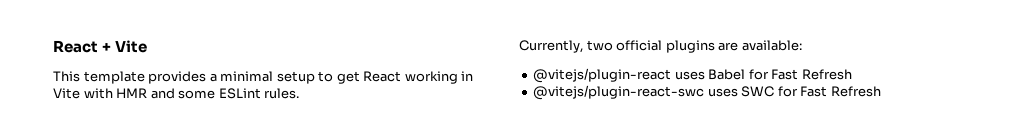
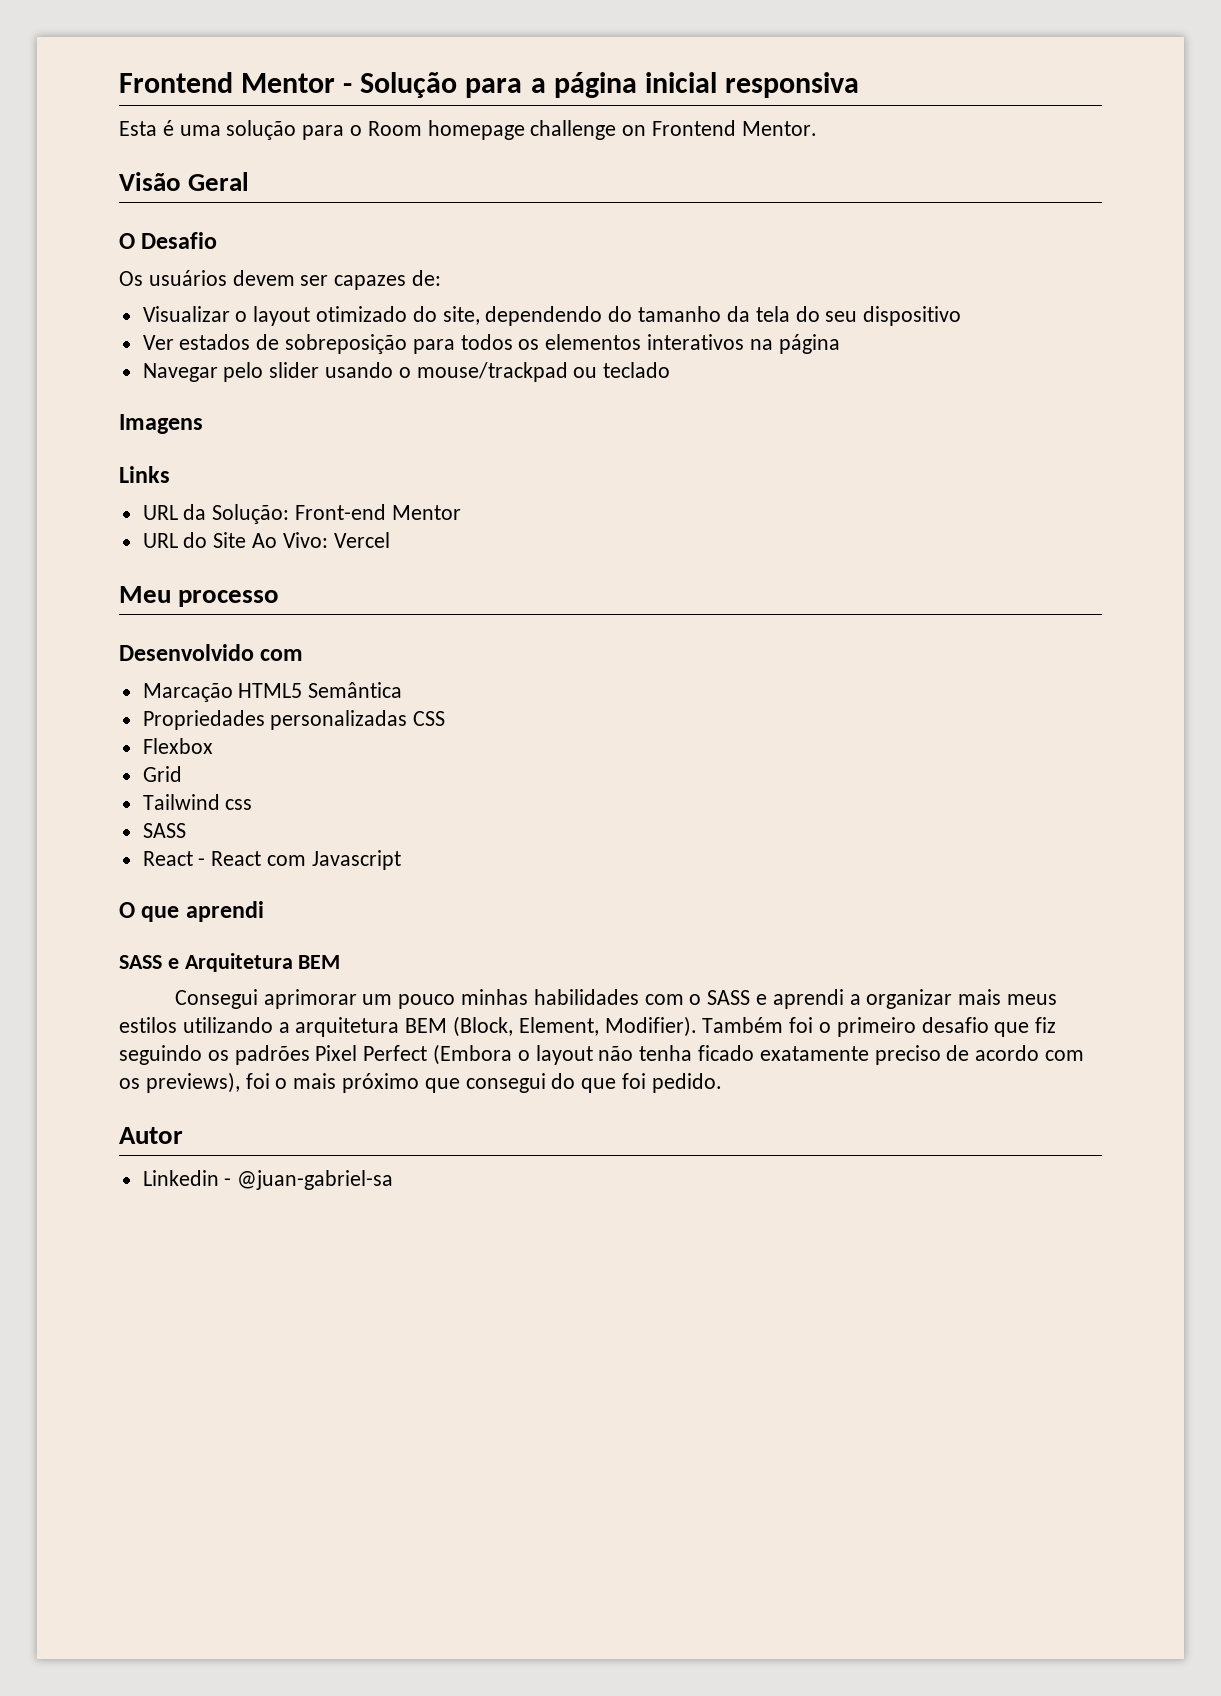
[53,40,148,53] [53,71,474,84] [53,88,300,99] [519,40,802,53] [533,68,852,83] [533,85,881,100] React + Vite // This template provides a minimal setup to get React working in Vite with HMR and some ESLint rules. // Currently, two official plugins are available: // @vitejs/plugin-react uses Babel for Fast Refresh // @vitejs/plugin-react-swc uses SWC for Fast Refresh -> [119,72,859,98] [119,120,817,140] [119,172,250,191] [119,232,218,249] [119,270,442,290] [142,306,962,326] [142,334,840,354] [142,362,671,382] [119,414,203,434] [119,466,170,483] [142,504,461,524] [142,532,390,548] [119,586,280,607] [119,644,304,661] [142,682,403,702] [142,710,446,730] [142,738,213,754] [142,766,182,782] [142,794,253,810] [142,823,186,838] [142,850,401,870] [119,901,264,922] [119,953,341,972] [174,989,1058,1009] [119,1016,1057,1037] [119,1044,1085,1065] [119,1072,722,1093] [119,1127,183,1144] [142,1170,394,1190] Frontend Mentor - Solução para a página inicial responsiva // Esta é uma solução para o Room homepage challenge on Frontend Mentor. // Visão Geral // O Desafio // Os usuários devem ser capazes de: // Visualizar o layout otimizado do site, dependendo do tamanho da tela do seu dispositivo // Ver estados de sobreposição para todos os elementos interativos na página // Navegar pelo slider usando o mouse/trackpad ou teclado // Imagens // Links // URL da Solução: Front-end Mentor // URL do Site Ao Vivo: Vercel // Meu processo // Desenvolvido com // Marcação HTML5 Semântica // Propriedades personalizadas CSS // Flexbox // Grid // Tailwind css // SASS // React - React com Javascript // O que aprendi // SASS e Arquitetura BEM // Consegui aprimorar um pouco minhas habilidades com o SASS e aprendi a organizar mais meus estilos utilizando a arquitetura BEM (Block, Element, Modifier). Também foi o primeiro desafio que fiz seguindo os padrões Pixel Perfect (Embora o layout não tenha ficado exatamente preciso de acordo com os previews), foi o mais próximo que consegui do que foi pedido. // Autor // Linkedin - @juan-gabriel-sa

